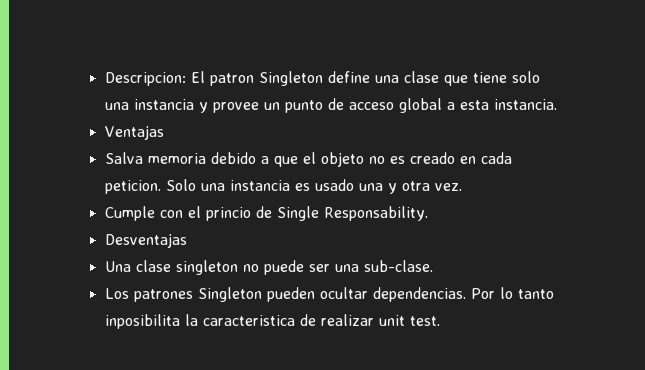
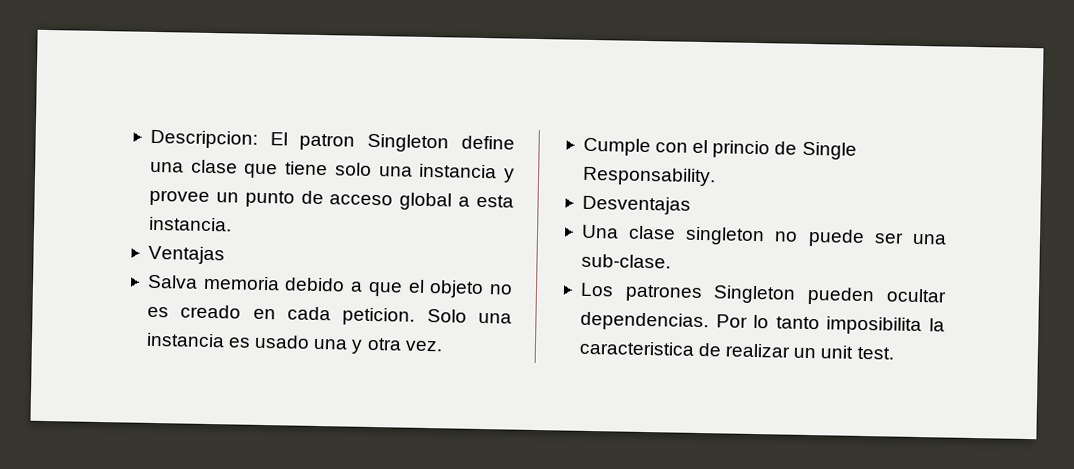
[104,314,180,329] inposibilita -> [826,316,923,336] imposibilita
(374, 320) none -> [793,347,817,359] un

